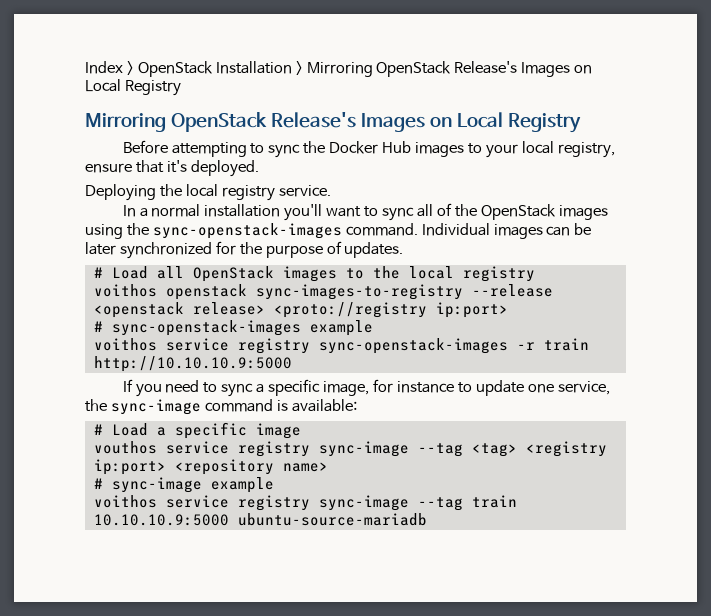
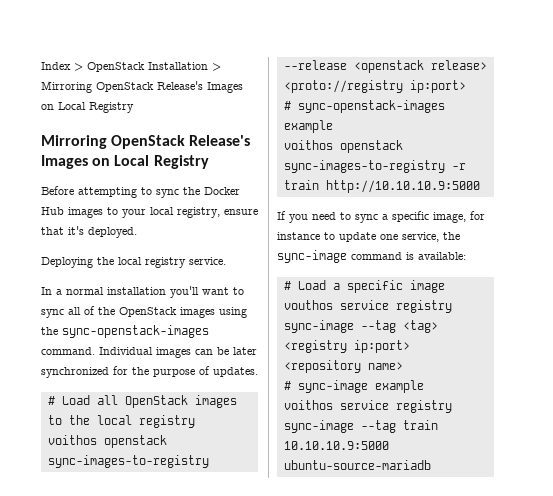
[165,338,508,354] service registry sync-openstack-images -> [339,140,403,153] [283,160,445,173] openstack sync-images-to-registry

